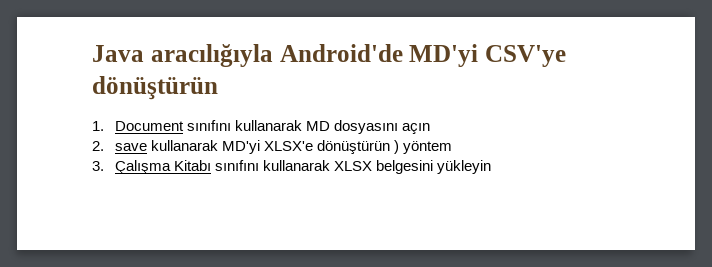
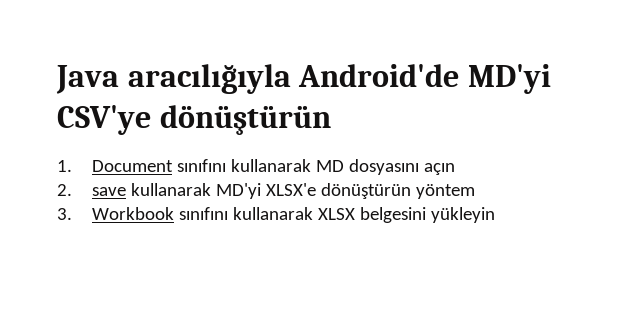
[393,140,399,154] ) -> (411, 191) none
[114,160,211,174] Çalışma Kitabı -> [91,207,174,220] Workbook

